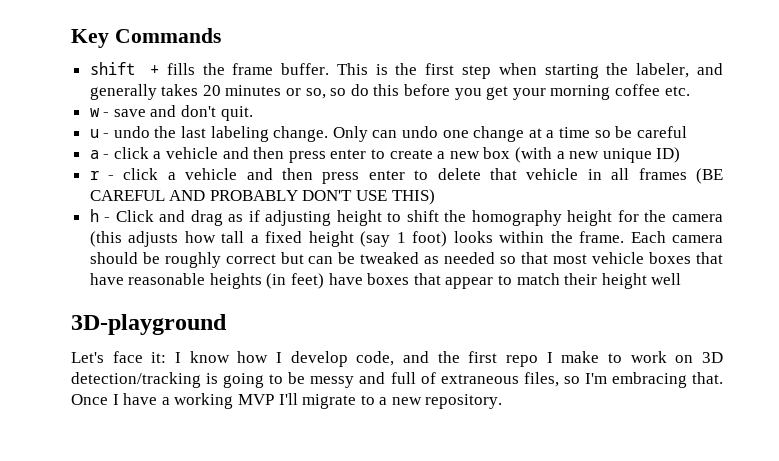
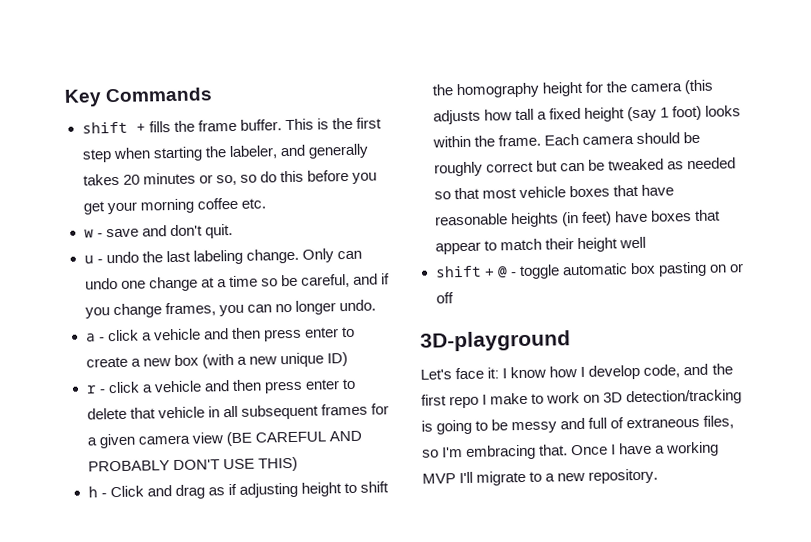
[636,126,687,138] careful -> [300,273,391,288] [84,299,376,319] careful, and if you change frames, you can no longer undo.
[638,168,687,180] frames -> [240,403,389,420] [86,432,223,449] subsequent frames for a given camera view
(682, 279) none -> [434,261,744,280] [435,292,454,304] // shift + @ - toggle automatic box pasting on or off

